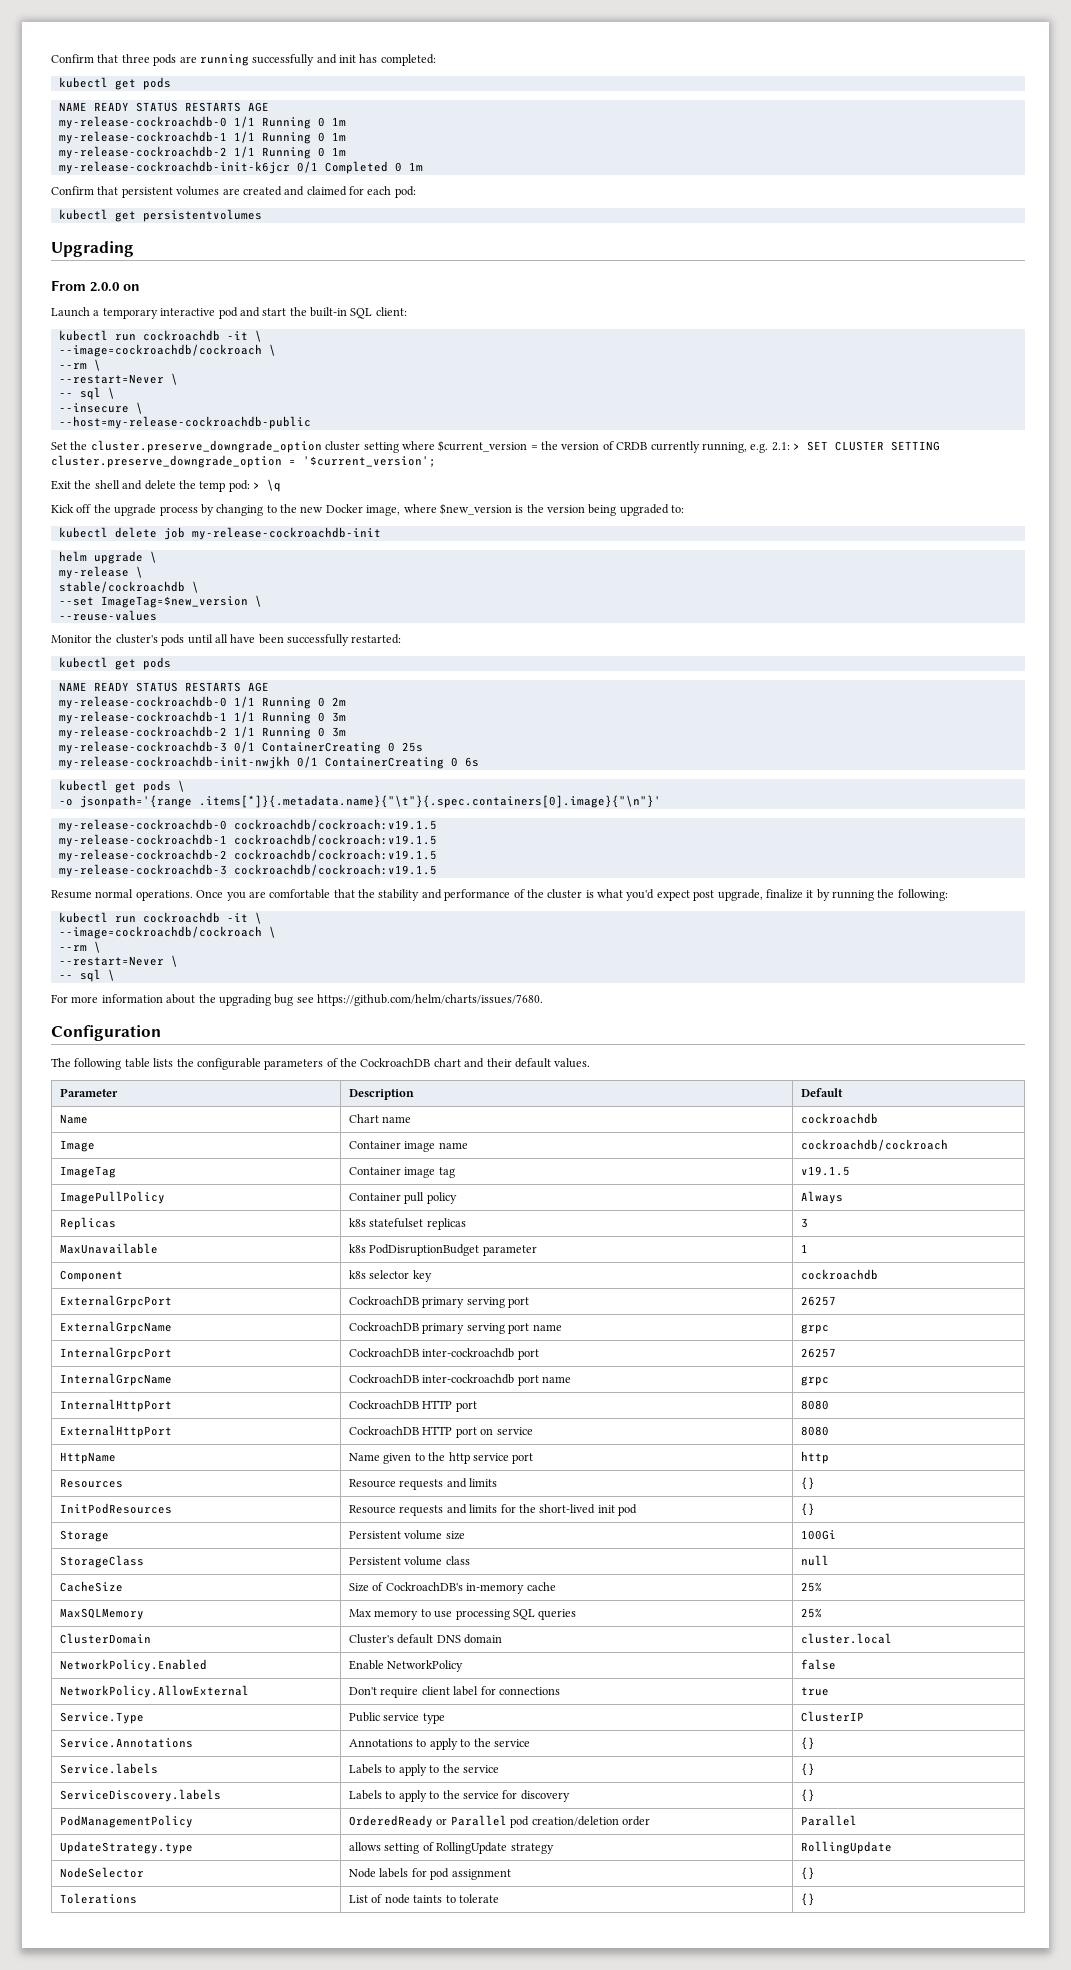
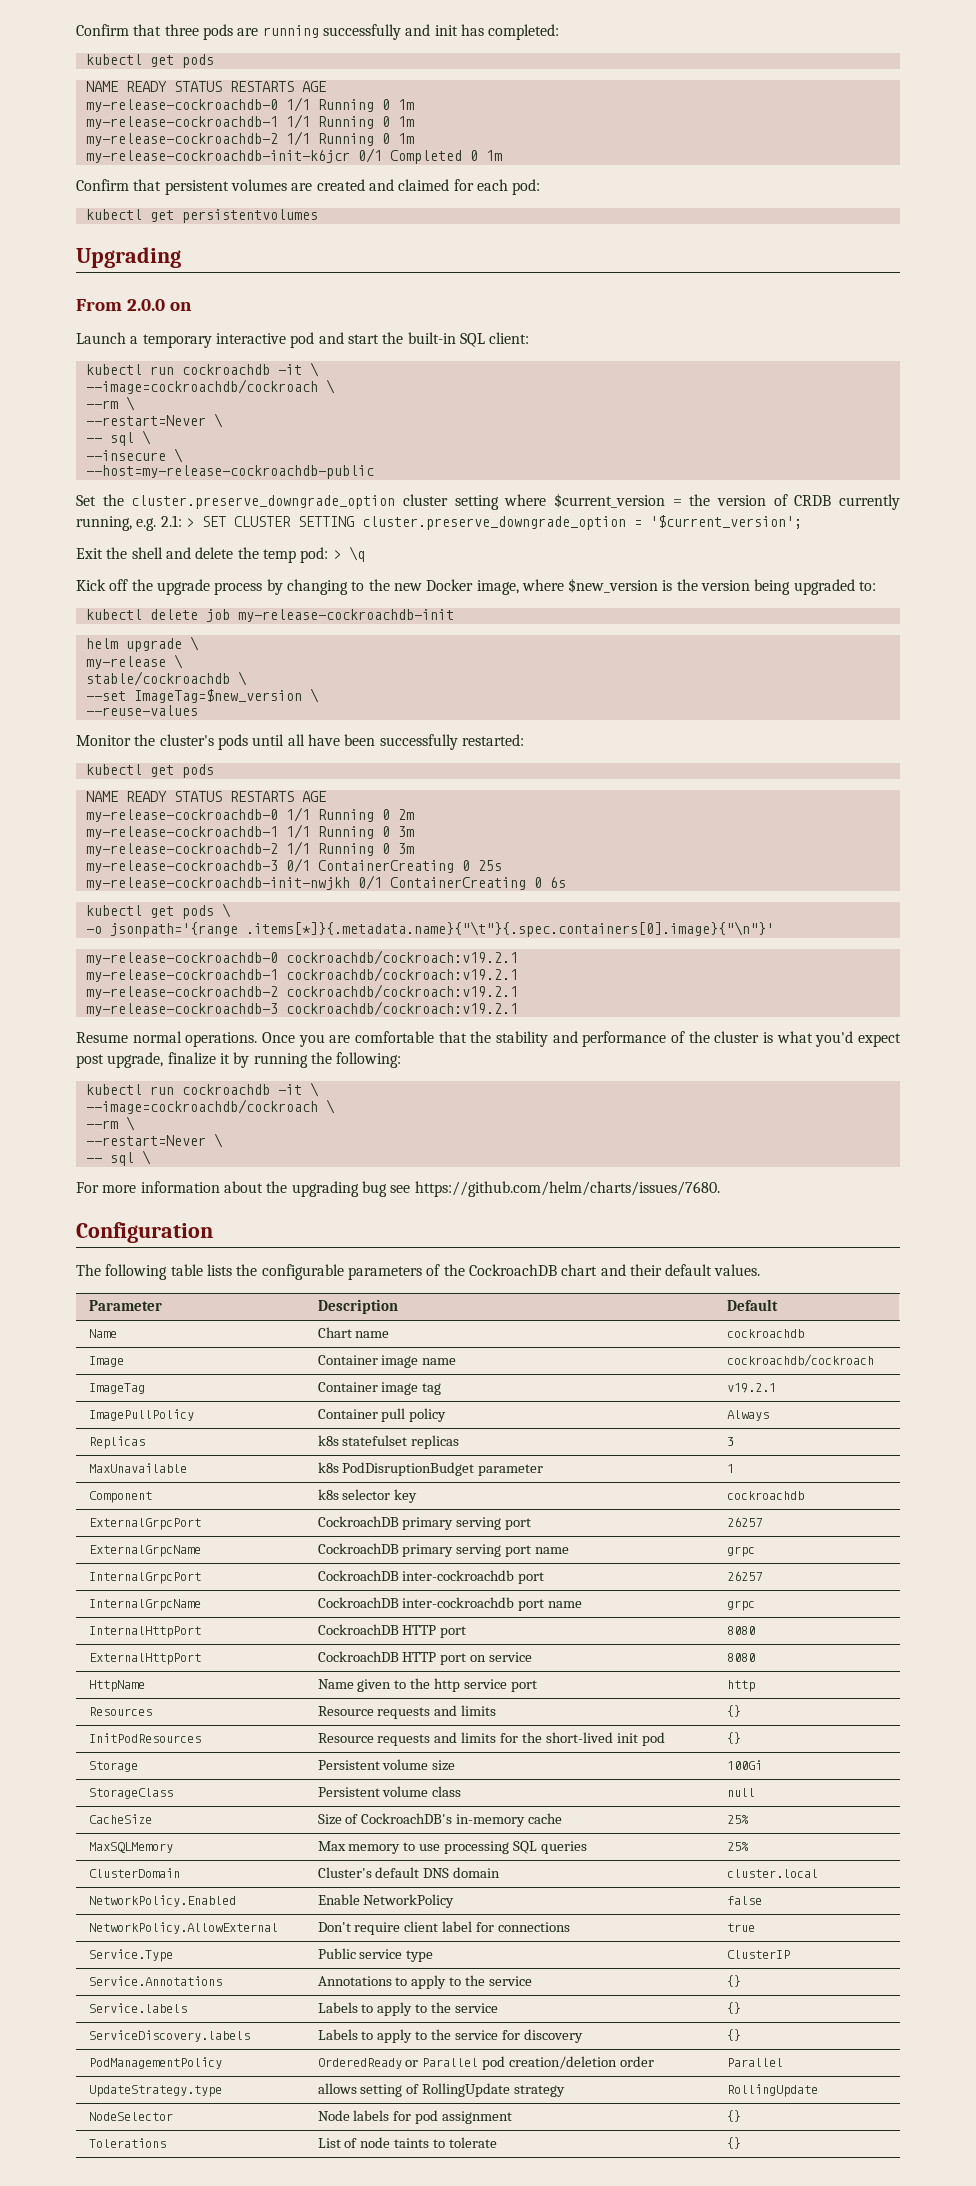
[233,819,437,831] [58,834,437,847] [58,849,437,862] [58,864,437,877] cockroachdb/cockroach:v19.1.5 // my-release-cockroachdb-1 cockroachdb/cockroach:v19.1.5 // my-release-cockroachdb-2 cockroachdb/cockroach:v19.1.5 // my-release-cockroachdb-3 cockroachdb/cockroach:v19.1.5 -> [285,950,518,965] [85,967,518,982] [85,984,518,999] [85,1001,518,1016] cockroachdb/cockroach:v19.2.1 // my-release-cockroachdb-1 cockroachdb/cockroach:v19.2.1 // my-release-cockroachdb-2 cockroachdb/cockroach:v19.2.1 // my-release-cockroachdb-3 cockroachdb/cockroach:v19.2.1
[801,1166,851,1176] v19.1.5 -> [726,1383,776,1393] v19.2.1

